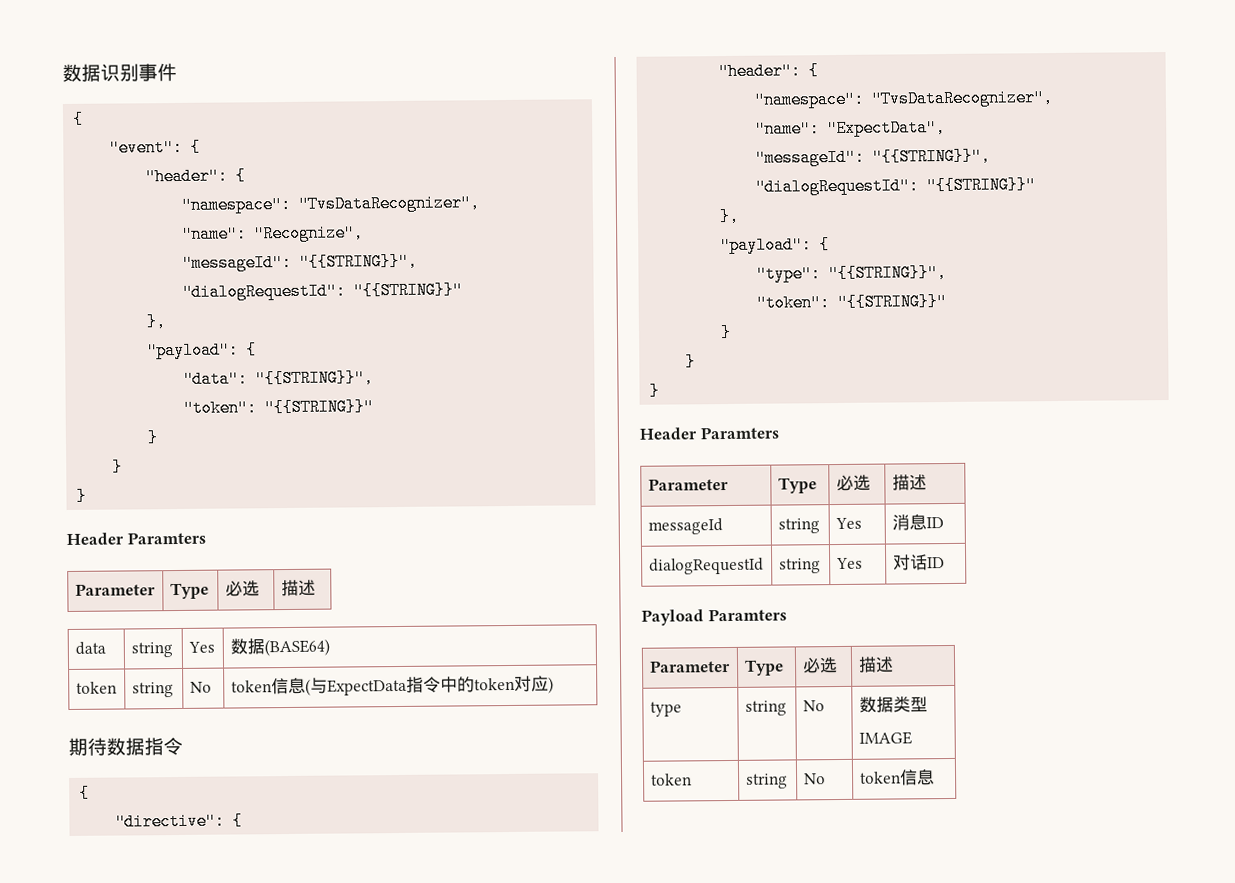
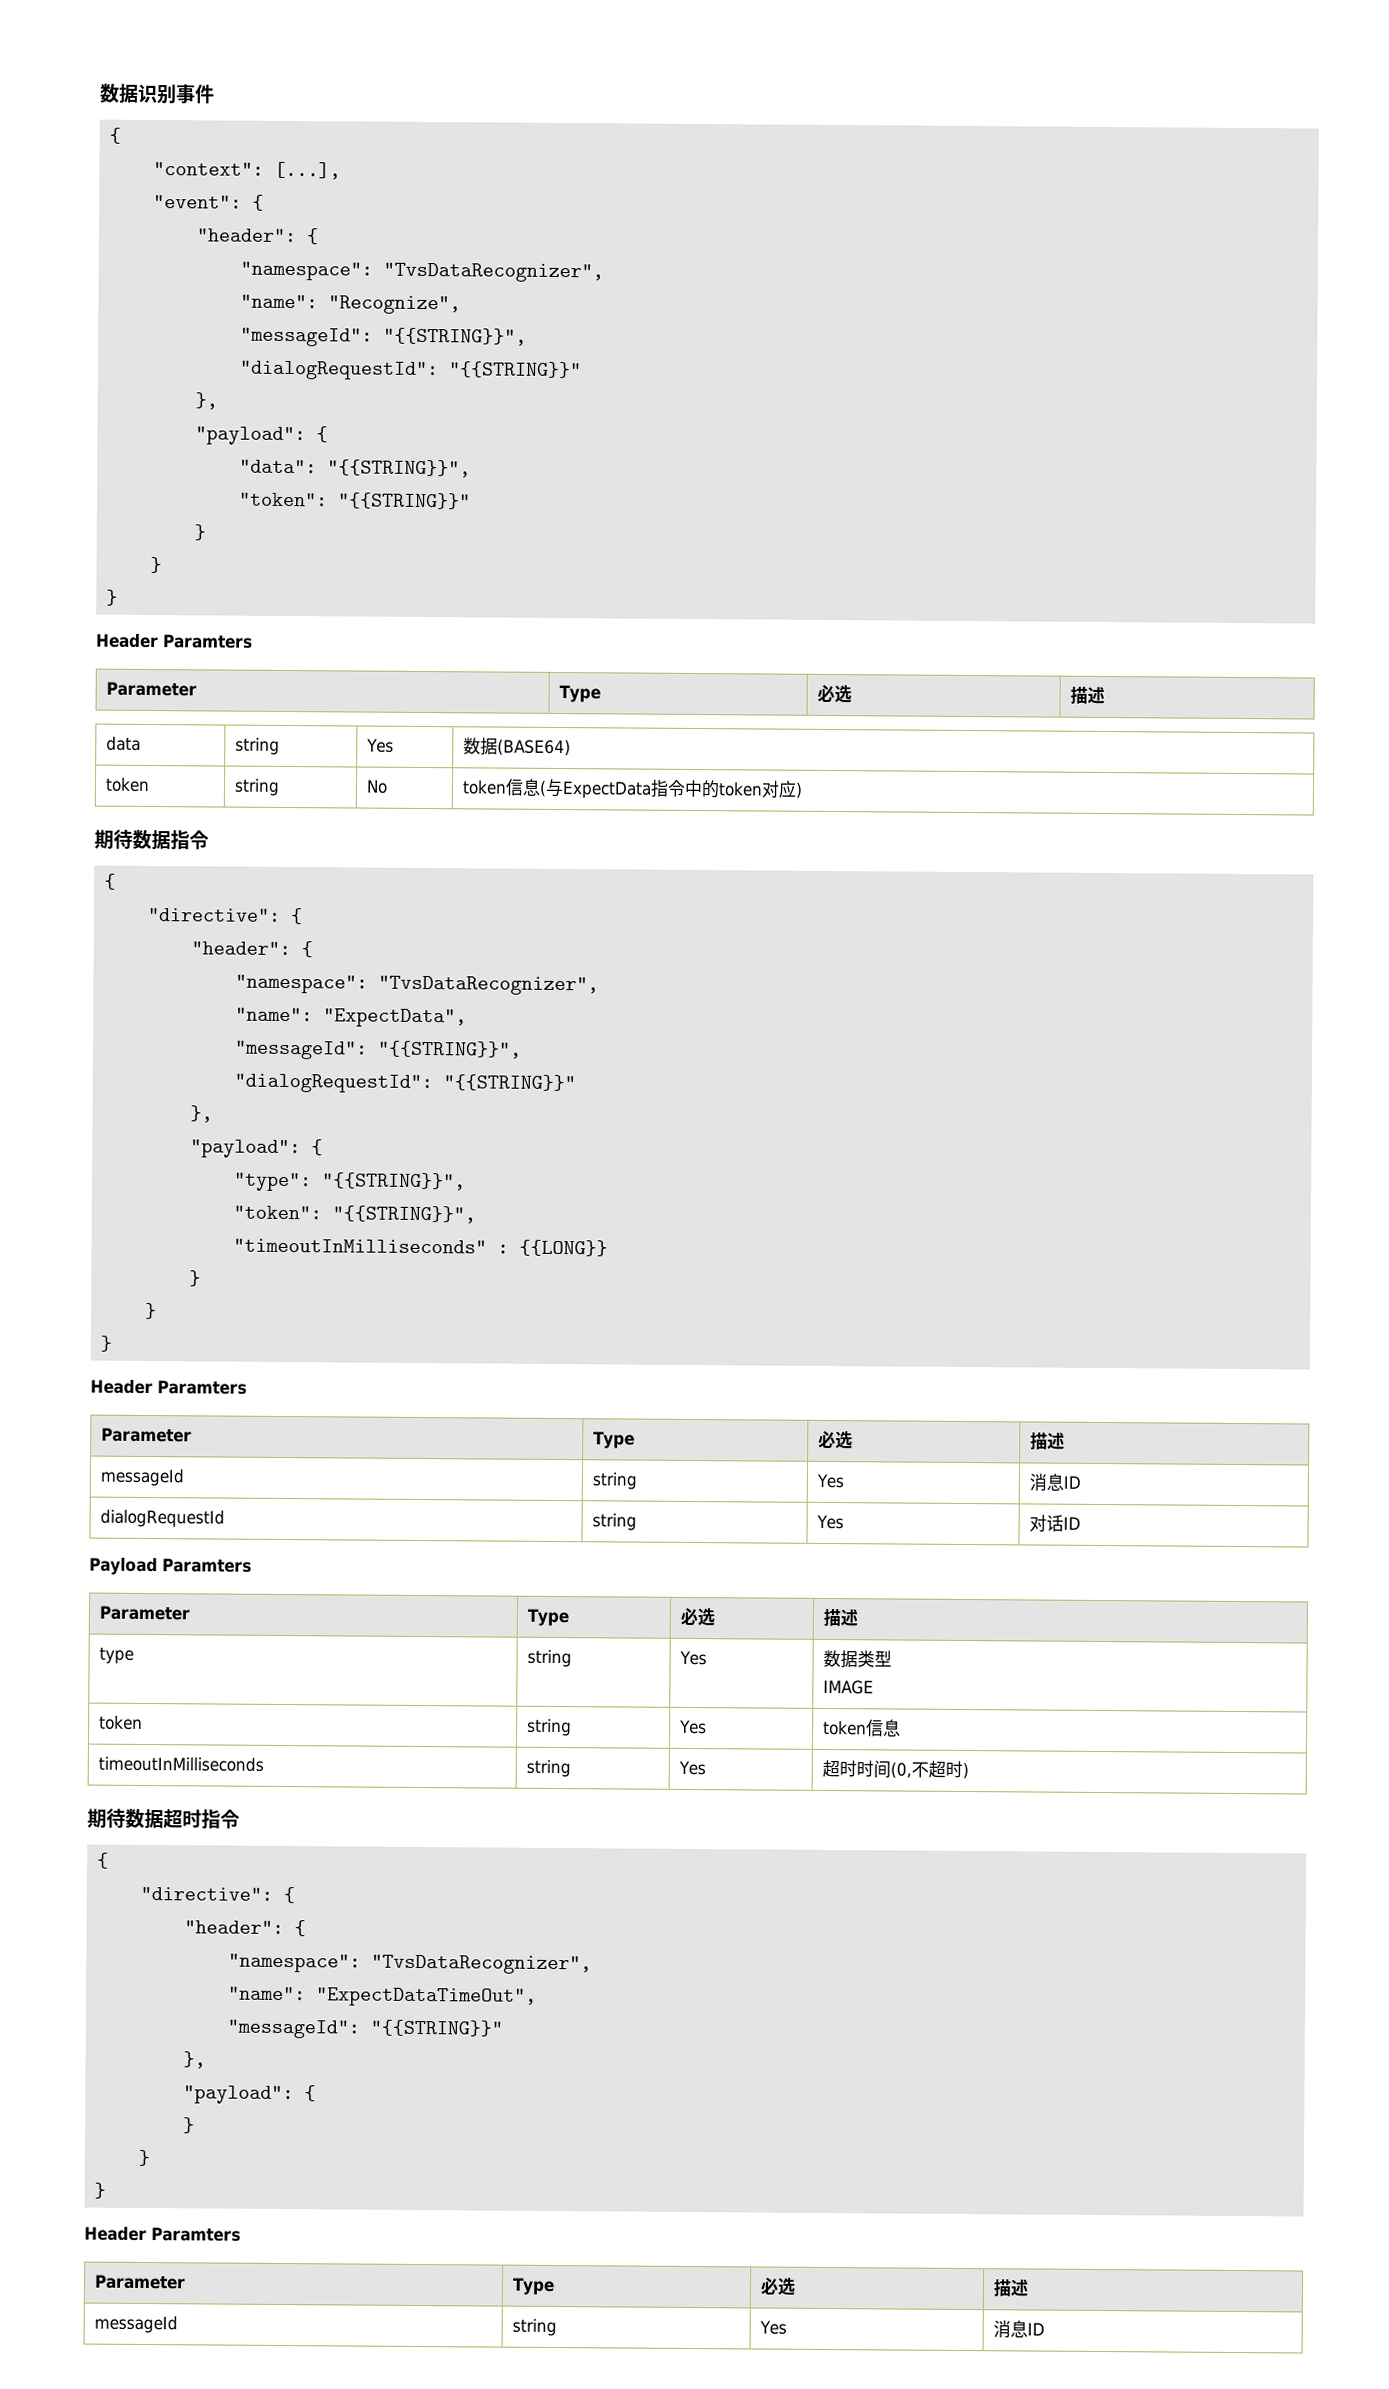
(85, 119) none -> [153,161,342,180] // "context": [...],
[837,292,948,311] "{{STRING}}" -> [332,1205,477,1224] [233,1238,609,1257] "{{STRING}}", // "timeoutInMilliseconds" : {{LONG}}
[802,700,825,712] No -> [679,1650,708,1666] Yes
[803,773,826,785] [859,769,935,786] No | token信息 -> [679,1719,708,1735] [823,1719,902,1737] [98,1756,265,1772] [526,1759,572,1778] [678,1760,707,1776] [822,1759,970,1780] [87,1808,240,1829] [97,1852,110,1869] [140,1886,296,1904] [184,1920,307,1937] [228,1953,593,1975] [228,1986,538,2007] [227,2019,504,2039] [183,2051,207,2069] [183,2085,317,2105] [183,2117,196,2134] [138,2149,151,2167] [94,2182,107,2199] [84,2226,241,2242] [94,2274,187,2290] [512,2277,556,2296] [760,2277,797,2296] [993,2279,1030,2297] [94,2315,179,2334] [512,2318,558,2337] [759,2320,788,2335] [993,2320,1046,2339] Yes | token信息 // timeoutInMilliseconds | string | Yes | 超时时间(0,不超时) // 期待数据超时指令 // { // "directive": { // "header": { // "namespace": "TvsDataRecognizer", // "name": "ExpectDataTimeOut", // "messageId": "{{STRING}}" // }, // "payload": { // } // } // } // Header Paramters // Parameter | Type | 必选 | 描述 // messageId | string | Yes | 消息ID

